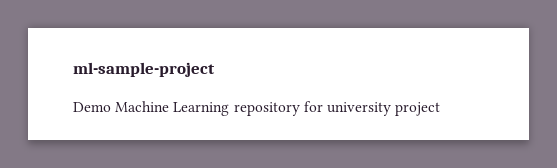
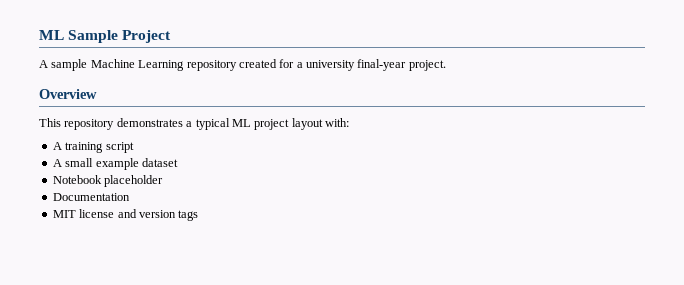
[73,62,215,77] [73,101,441,116] ml-sample-project // Demo Machine Learning repository for university project -> [39,30,172,43] [39,59,446,71] [39,89,97,99] [39,118,349,130] [52,142,134,153] [52,158,178,170] [52,175,164,187] [52,193,130,201] [52,209,199,221] ML Sample Project // A sample Machine Learning repository created for a university final-year project. // Overview // This repository demonstrates a typical ML project layout with: // A training script // A small example dataset // Notebook placeholder // Documentation // MIT license and version tags

